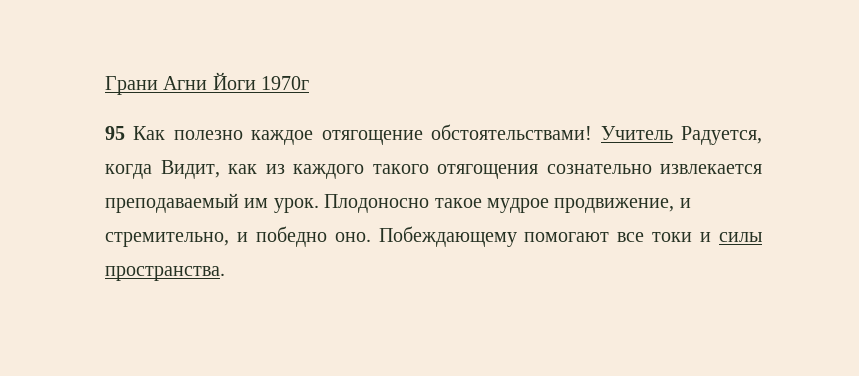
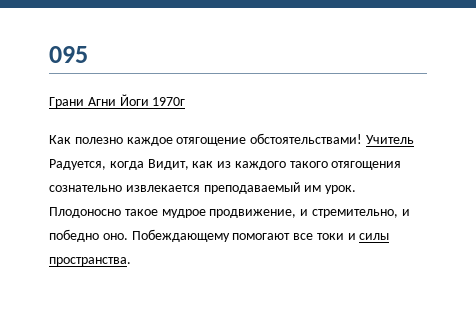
(105, 85) none -> [49,46,88,63] 095 //
[105,126,125,140] 95 -> (186, 101) none

